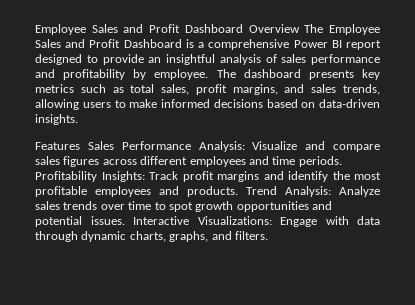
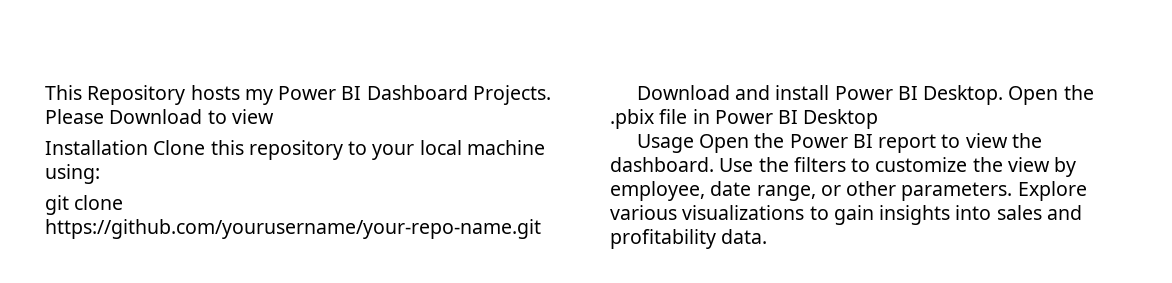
[35,24,380,35] [35,39,382,50] [35,54,380,65] [35,69,380,80] [35,84,380,95] [35,99,380,110] [35,114,78,125] [35,141,380,152] [35,156,342,167] [35,171,381,182] [35,186,380,197] [35,201,332,212] [35,216,380,227] [35,231,268,242] Employee Sales and Profit Dashboard Overview The Employee Sales and Profit Dashboard is a comprehensive Power BI report designed to provide an insightful analysis of sales performance and profitability by employee. The dashboard presents key metrics such as total sales, profit margins, and sales trends, allowing users to make informed decisions based on data-driven insights. // Features Sales Performance Analysis: Visualize and compare sales figures across different employees and time periods. Profitability Insights: Track profit margins and identify the most profitable employees and products. Trend Analysis: Analyze sales trends over time to spot growth opportunities and potential issues. Interactive Visualizations: Engage with data through dynamic charts, graphs, and filters. -> [45,85,551,105] [45,109,274,124] [45,140,545,160] [45,164,100,184] [45,195,124,215] [45,219,541,239] [636,85,1094,105] [610,109,879,129] [636,133,1042,153] [610,157,1077,177] [610,181,1087,201] [610,205,1082,225] [610,229,768,249] This Repository hosts my Power BI Dashboard Projects. Please Download to view // Installation Clone this repository to your local machine using: // git clone https://github.com/yourusername/your-repo-name.git // Download and install Power BI Desktop. Open the .pbix file in Power BI Desktop // Usage Open the Power BI report to view the dashboard. Use the filters to customize the view by employee, date range, or other parameters. Explore various visualizations to gain insights into sales and profitability data.

